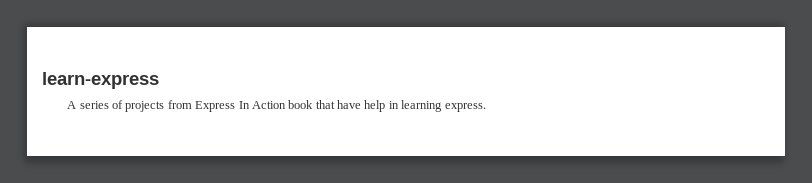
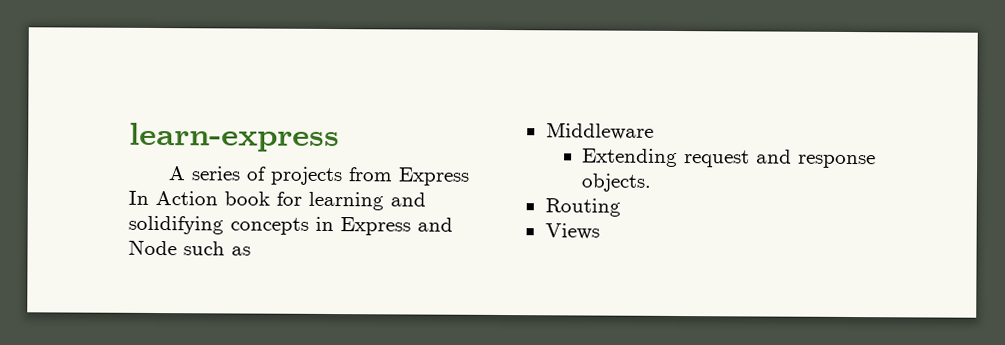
[315,100,486,112] that have help in learning express. -> [276,191,426,211] [128,215,453,236] [128,239,251,256] [545,122,654,140] [582,148,877,169] [581,173,652,192] [544,198,621,217] [544,223,600,240] for learning and solidifying concepts in Express and Node such as // Middleware // Extending request and response objects. // Routing // Views

